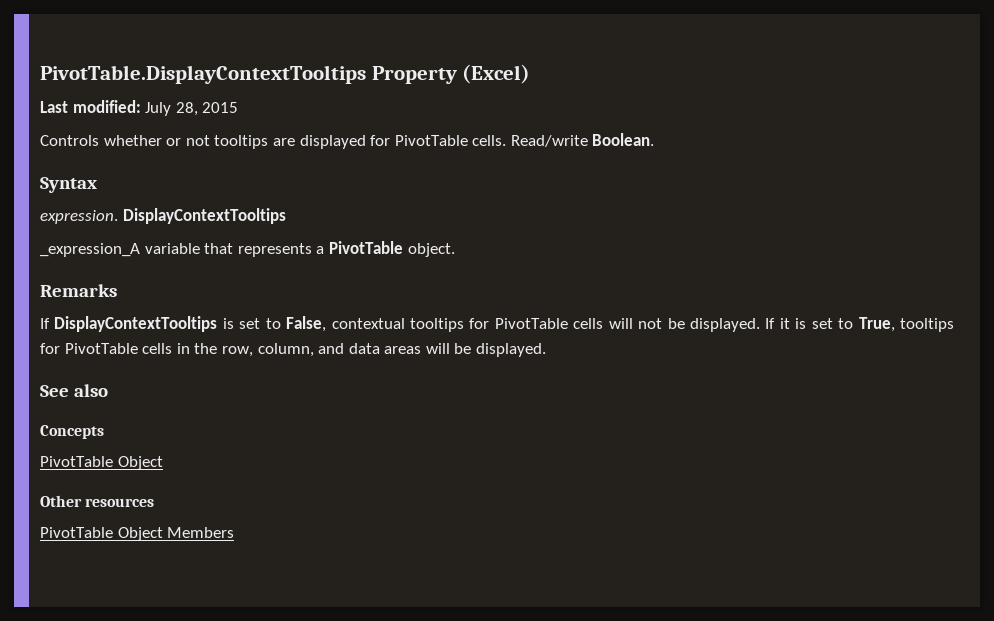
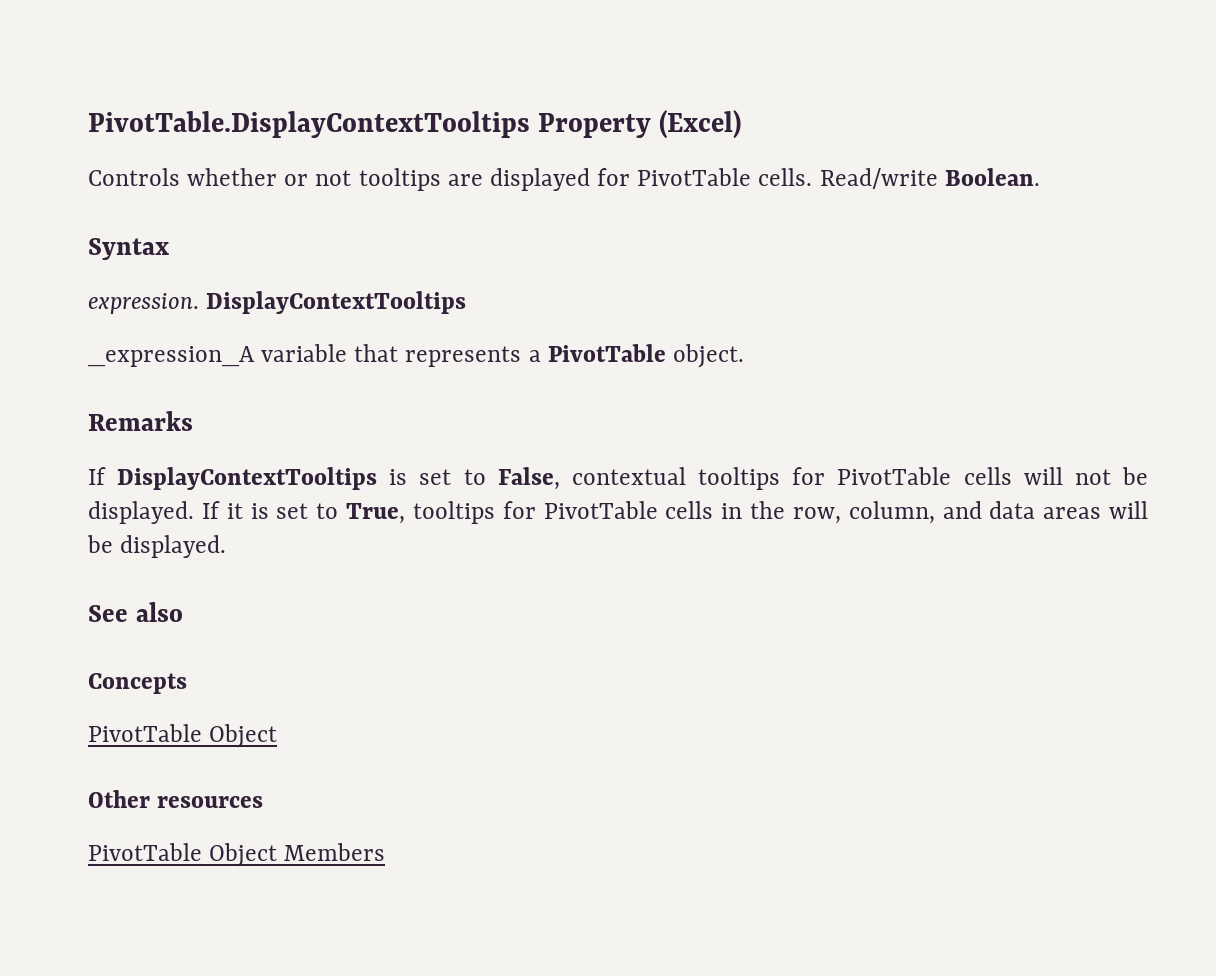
[40,100,239,116] // Last modified: July 28, 2015 -> (742, 124) none

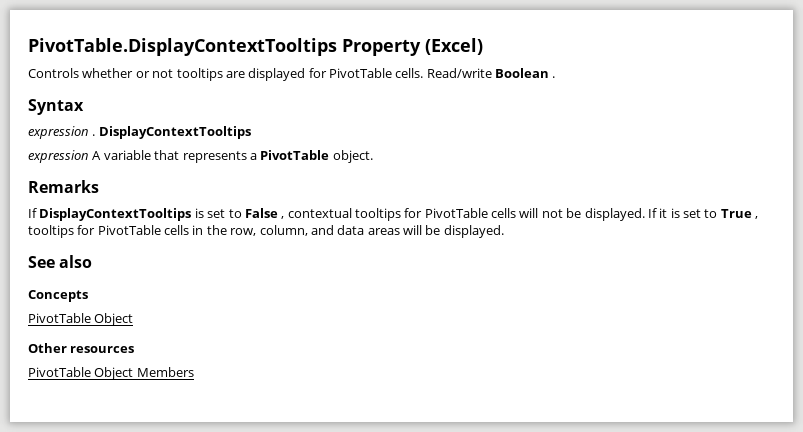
[944,168,1040,186] Boolean. -> [495,68,556,78] Boolean .
[88,293,199,314] expression. -> [28,126,96,139] expression .
[88,346,255,367] _expression_A -> [28,150,102,163] expression A
[497,467,560,490] False, -> [244,208,285,219] False ,
[346,503,406,524] True, -> [720,209,759,219] True ,

